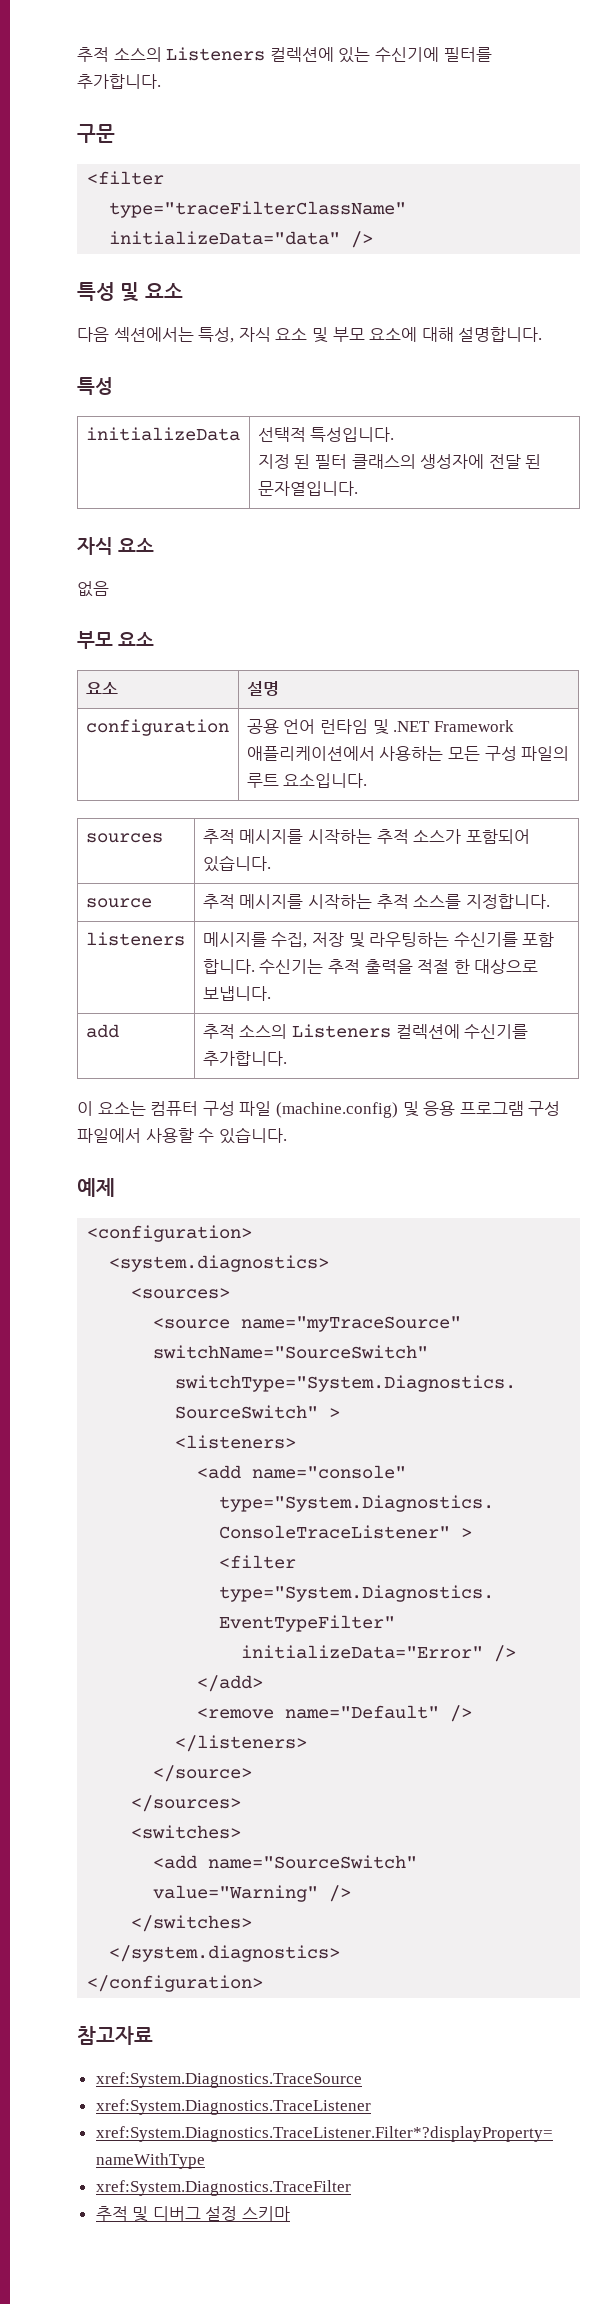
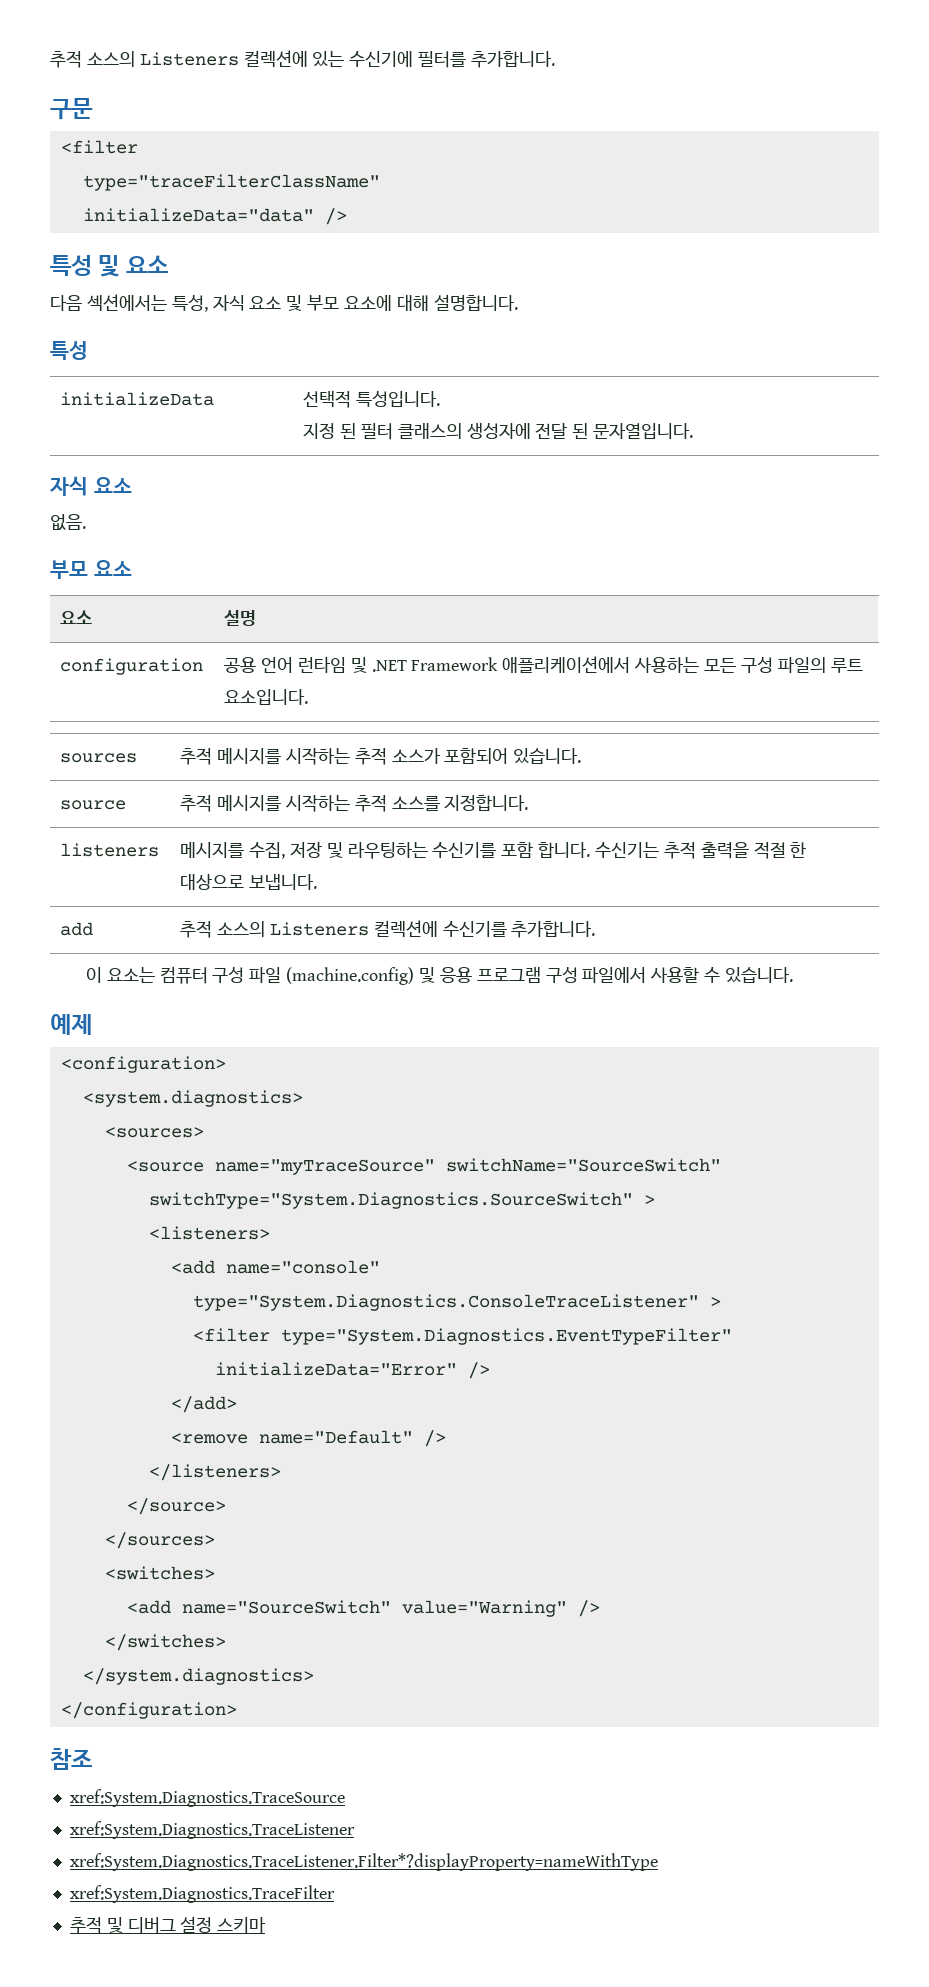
[77,581,109,597] 없음 -> [50,514,86,531] 없음.
[77,2026,153,2045] 참고자료 -> [50,1748,92,1770] 참조

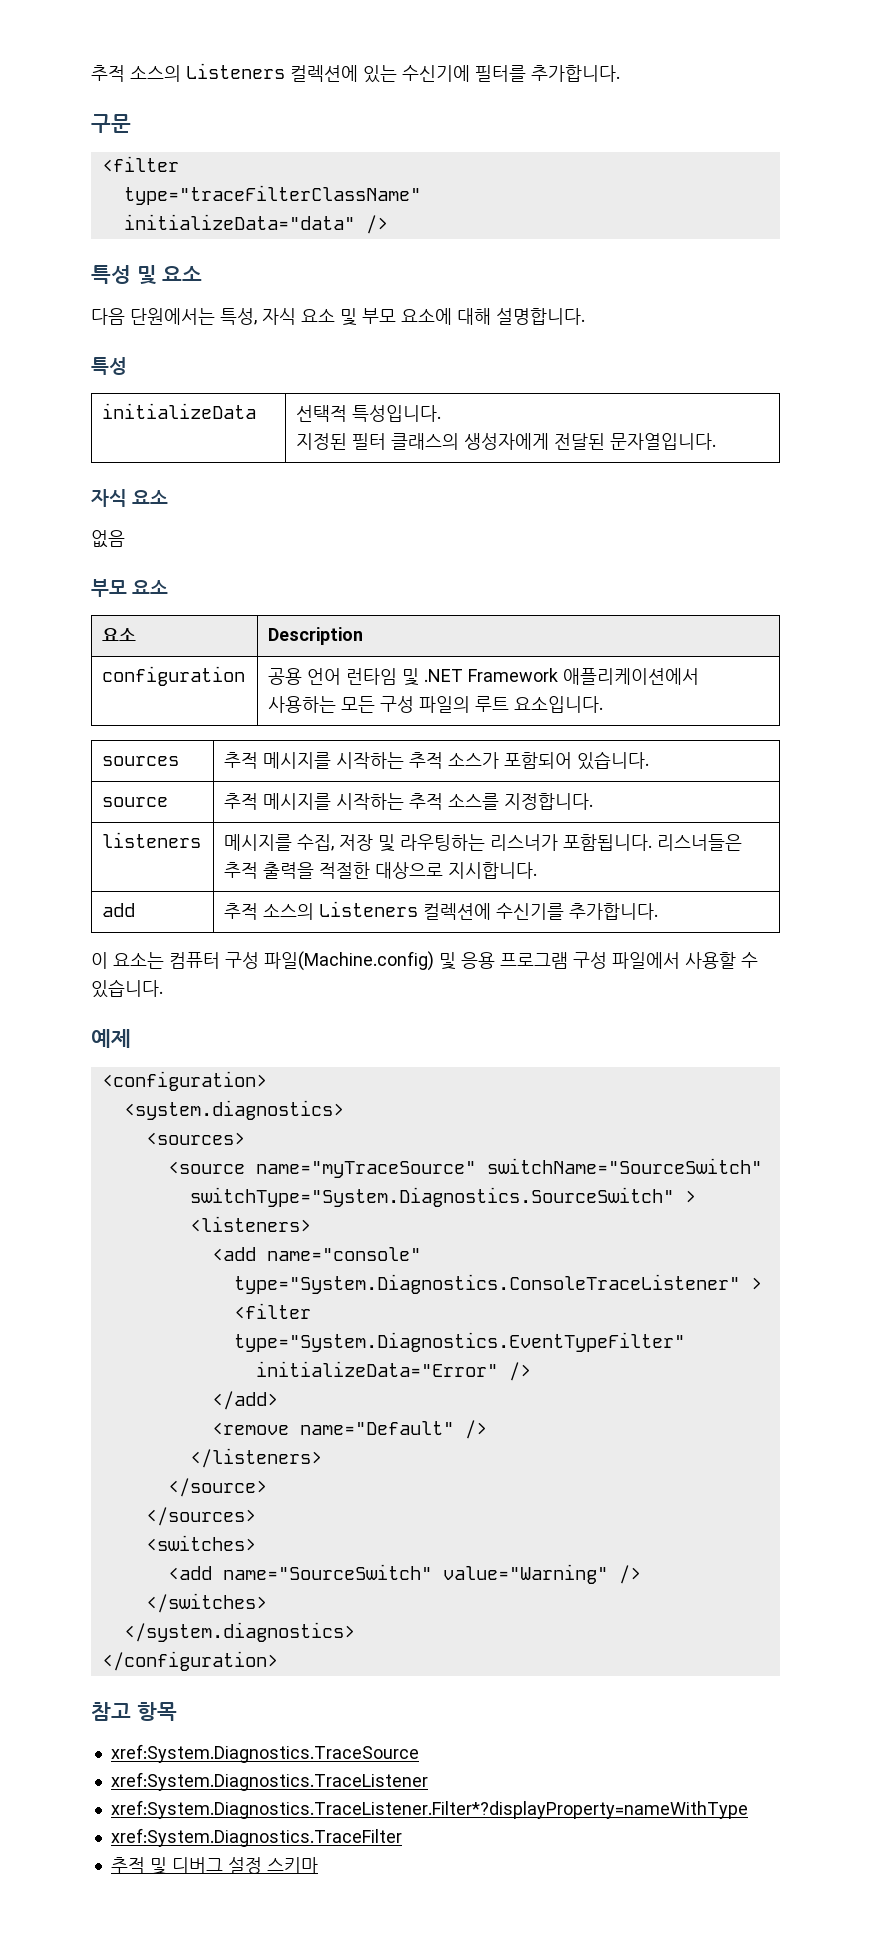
[86,294,167,311] 섹션에서는 -> [130,308,215,325] 단원에서는
[303,423,589,440] 지정 된 필터 클래스의 생성자에 전달 된 -> [296,433,606,450] 지정된 필터 클래스의 생성자에게 전달된
[50,514,86,531] 없음. -> [91,530,125,548] 없음
[224,610,257,626] 설명 -> [268,627,364,645] Description
[432,842,807,859] [180,874,317,890] 수신기를 포함 합니다. 수신기는 추적 출력을 적절 한 대상으로 보냅니다. -> [490,834,743,851] [224,862,538,879] 리스너가 포함됩니다. 리스너들은 추적 출력을 적절한 대상으로 지시합니다.
[249,967,415,985] 파일 (machine.config) -> [264,951,434,971] 파일(Machine.config)
[50,1748,92,1770] 참조 -> [91,1702,177,1721] 참고 항목

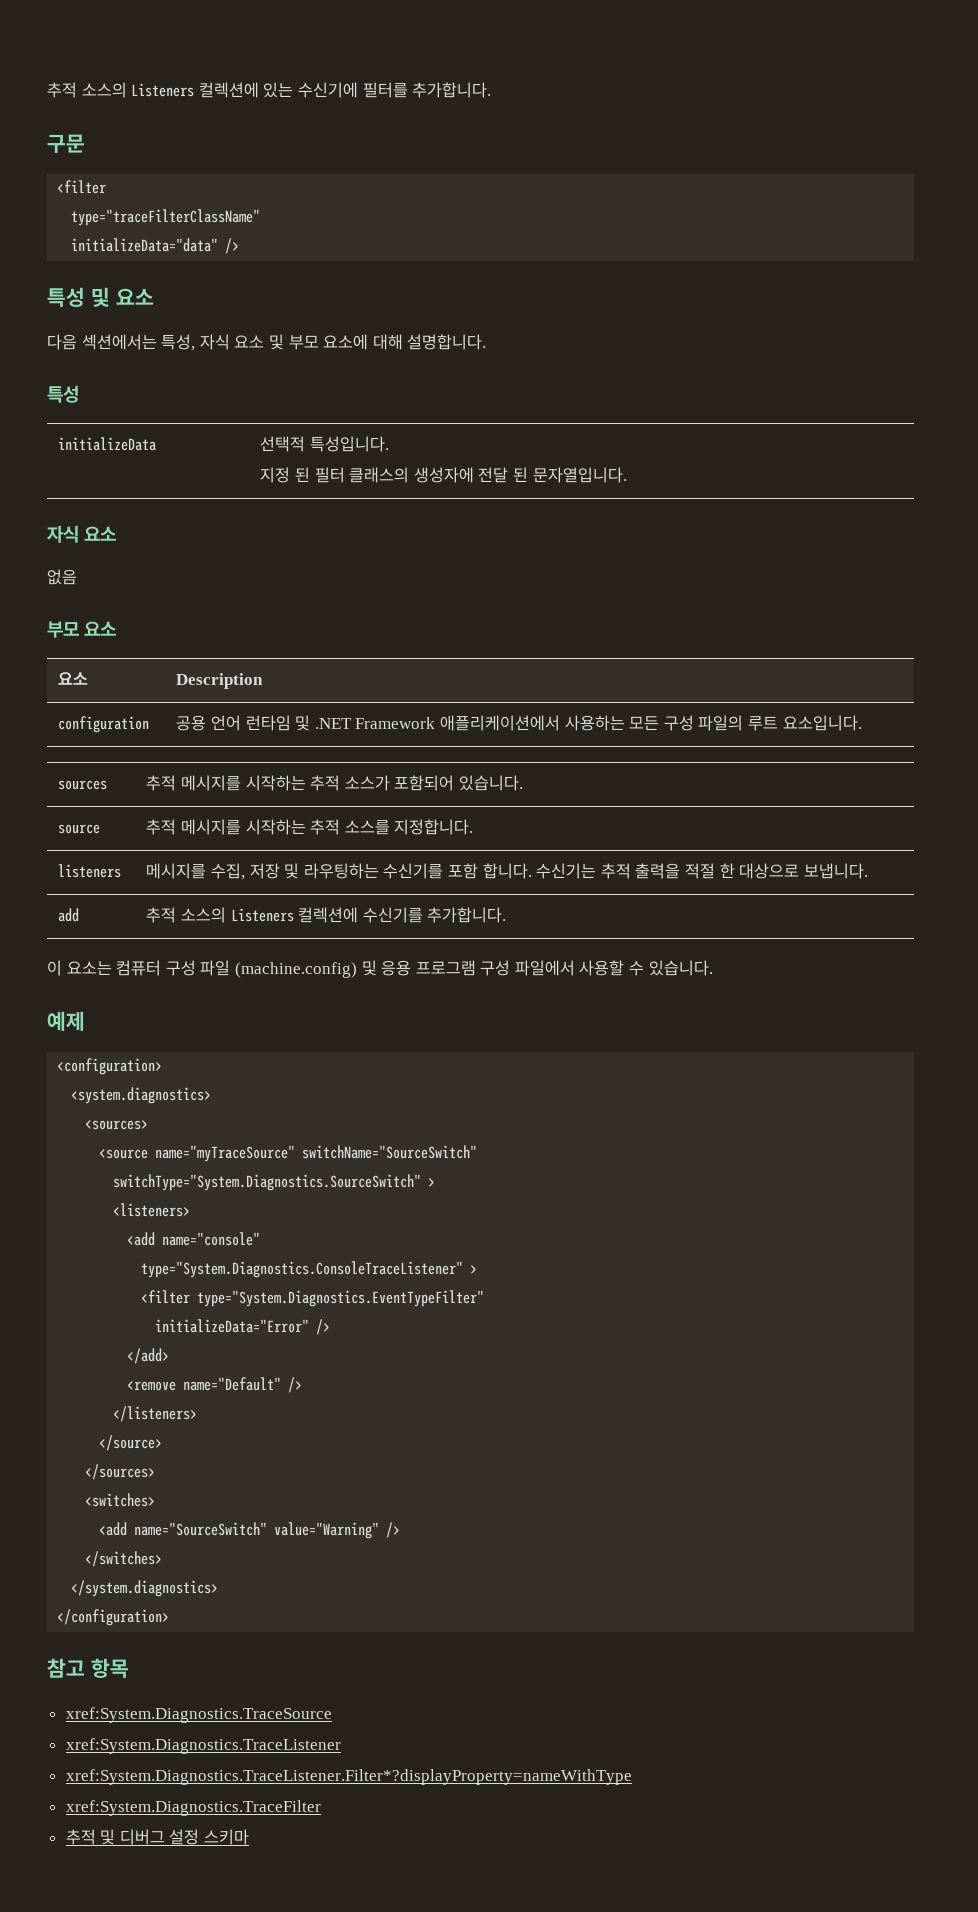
[130,308,215,325] 단원에서는 -> [81,334,157,350] 섹션에서는
[296,433,606,450] 지정된 필터 클래스의 생성자에게 전달된 -> [260,467,529,483] 지정 된 필터 클래스의 생성자에 전달 된
[490,834,743,851] [224,862,538,879] 리스너가 포함됩니다. 리스너들은 추적 출력을 적절한 대상으로 지시합니다. -> [383,863,868,879] 수신기를 포함 합니다. 수신기는 추적 출력을 적절 한 대상으로 보냅니다.
[264,951,434,971] 파일(Machine.config) -> [200,960,357,978] 파일 (machine.config)

